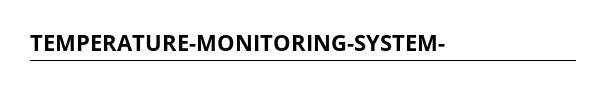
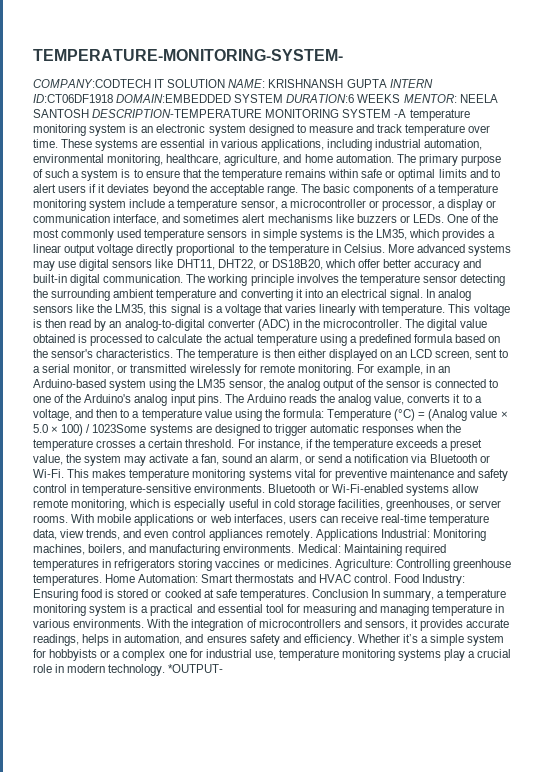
(445, 43) none -> [33,79,433,88] [33,94,498,103] [33,109,470,121] [33,124,491,136] [33,139,483,151] [33,154,501,166] [33,169,500,181] [33,184,499,196] [33,199,497,211] [33,214,499,225] [33,229,496,241] [33,244,512,256] [33,259,482,271] [33,274,506,286] [33,289,472,301] [33,304,510,316] [33,319,488,331] [33,334,501,346] [33,349,509,361] [33,364,451,376] [33,379,499,391] [33,394,482,406] [33,409,508,421] [33,424,462,436] [33,439,483,451] [33,454,490,466] [33,469,509,481] [33,484,479,496] [33,499,502,511] [33,514,490,526] [33,529,487,541] [33,544,446,556] [33,559,511,571] [33,574,465,586] [33,589,507,601] [33,604,505,616] [33,619,510,631] [33,634,505,646] [33,649,512,661] [33,664,224,676] // COMPANY:CODTECH IT SOLUTION NAME: KRISHNANSH GUPTA INTERN ID:CT06DF1918 DOMAIN:EMBEDDED SYSTEM DURATION:6 WEEKS MENTOR: NEELA SANTOSH DESCRIPTION-TEMPERATURE MONITORING SYSTEM -A temperature monitoring system is an electronic system designed to measure and track temperature over time. These systems are essential in various applications, including industrial automation, environmental monitoring, healthcare, agriculture, and home automation. The primary purpose of such a system is to ensure that the temperature remains within safe or optimal limits and to alert users if it deviates beyond the acceptable range. The basic components of a temperature monitoring system include a temperature sensor, a microcontroller or processor, a display or communication interface, and sometimes alert mechanisms like buzzers or LEDs. One of the most commonly used temperature sensors in simple systems is the LM35, which provides a linear output voltage directly proportional to the temperature in Celsius. More advanced systems may use digital sensors like DHT11, DHT22, or DS18B20, which offer better accuracy and built-in digital communication. The working principle involves the temperature sensor detecting the surrounding ambient temperature and converting it into an electrical signal. In analog sensors like the LM35, this signal is a voltage that varies linearly with temperature. This voltage is then read by an analog-to-digital converter (ADC) in the microcontroller. The digital value obtained is processed to calculate the actual temperature using a predefined formula based on the sensor's characteristics. The temperature is then either displayed on an LCD screen, sent to a serial monitor, or transmitted wirelessly for remote monitoring. For example, in an Arduino-based system using the LM35 sensor, the analog output of the sensor is connected to one of the Arduino's analog input pins. The Arduino reads the analog value, converts it to a voltage, and then to a temperature value using the formula: Temperature (°C) = (Analog value × 5.0 × 100) / 1023Some systems are designed to trigger automatic responses when the temperature crosses a certain threshold. For instance, if the temperature exceeds a preset value, the system may activate a fan, sound an alarm, or send a notification via Bluetooth or Wi-Fi. This makes temperature monitoring systems vital for preventive maintenance and safety control in temperature-sensitive environments. Bluetooth or Wi-Fi-enabled systems allow remote monitoring, which is especially useful in cold storage facilities, greenhouses, or server rooms. With mobile applications or web interfaces, users can receive real-time temperature data, view trends, and even control appliances remotely. Applications Industrial: Monitoring machines, boilers, and manufacturing environments. Medical: Maintaining required temperatures in refrigerators storing vaccines or medicines. Agriculture: Controlling greenhouse temperatures. Home Automation: Smart thermostats and HVAC control. Food Industry: Ensuring food is stored or cooked at safe temperatures. Conclusion In summary, a temperature monitoring system is a practical and essential tool for measuring and managing temperature in various environments. With the integration of microcontrollers and sensors, it provides accurate readings, helps in automation, and ensures safety and efficiency. Whether it’s a simple system for hobbyists or a complex one for industrial use, temperature monitoring systems play a crucial role in modern technology. *OUTPUT-

